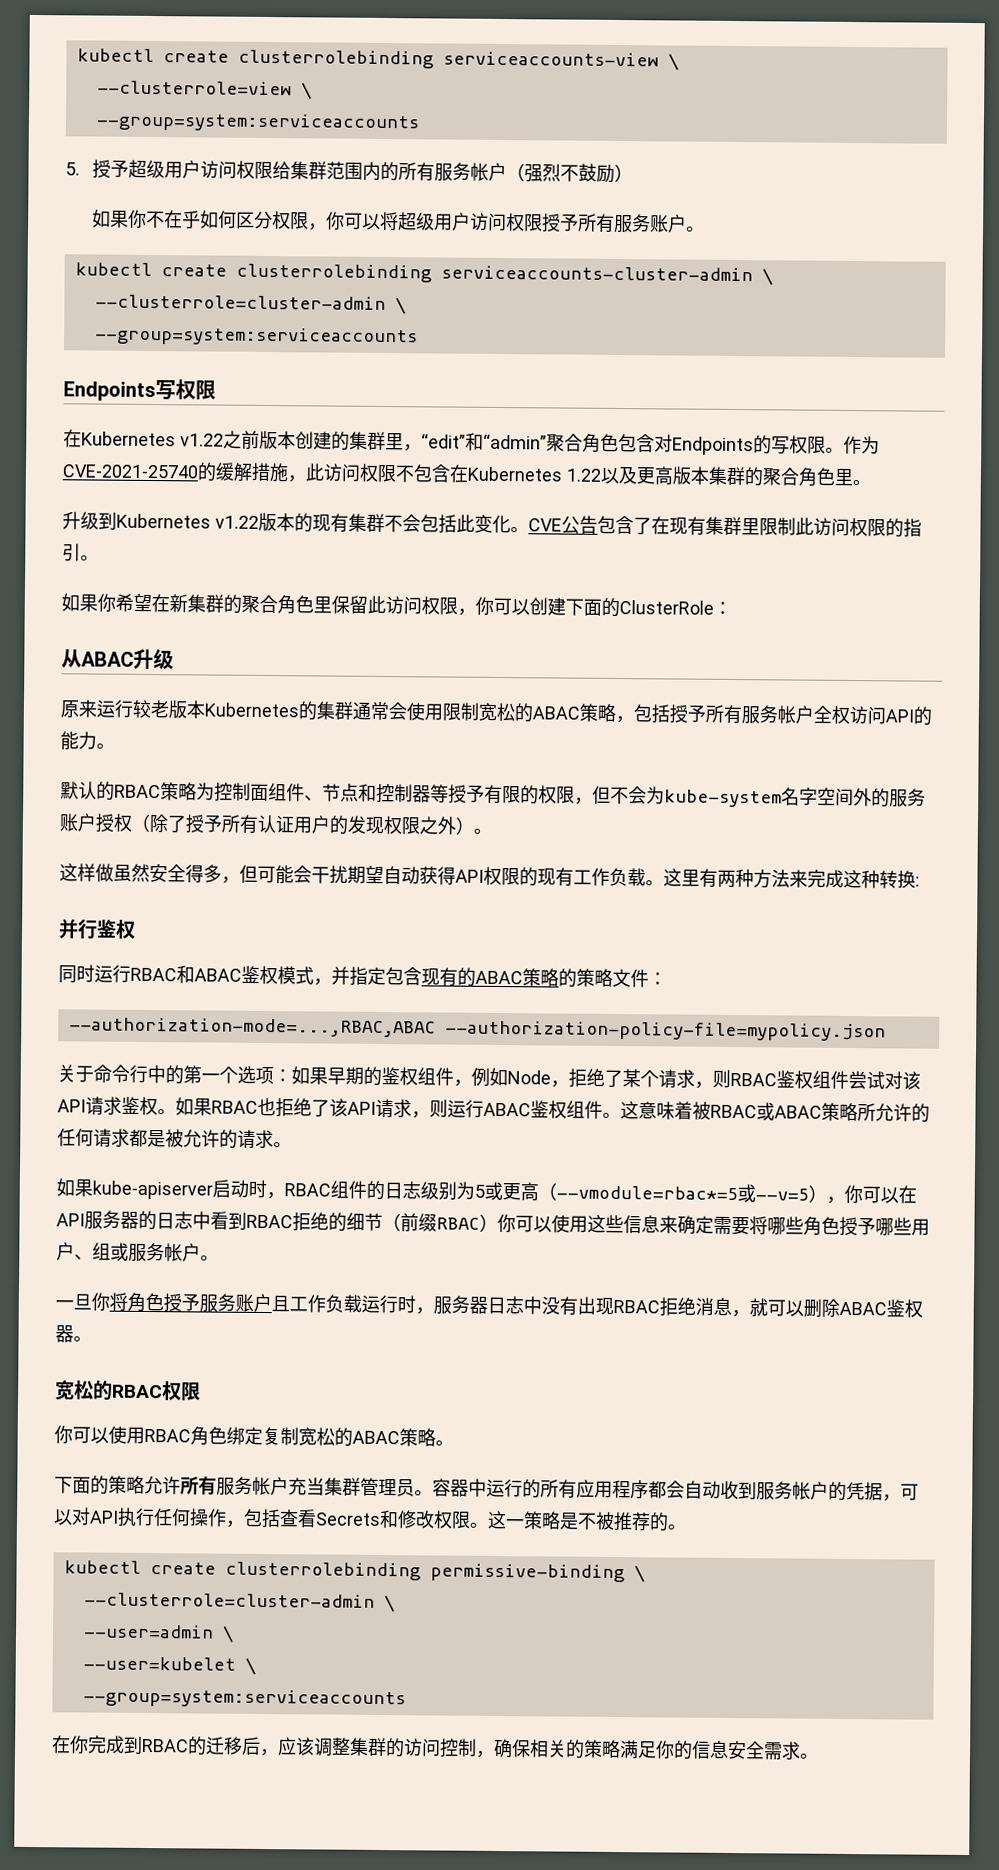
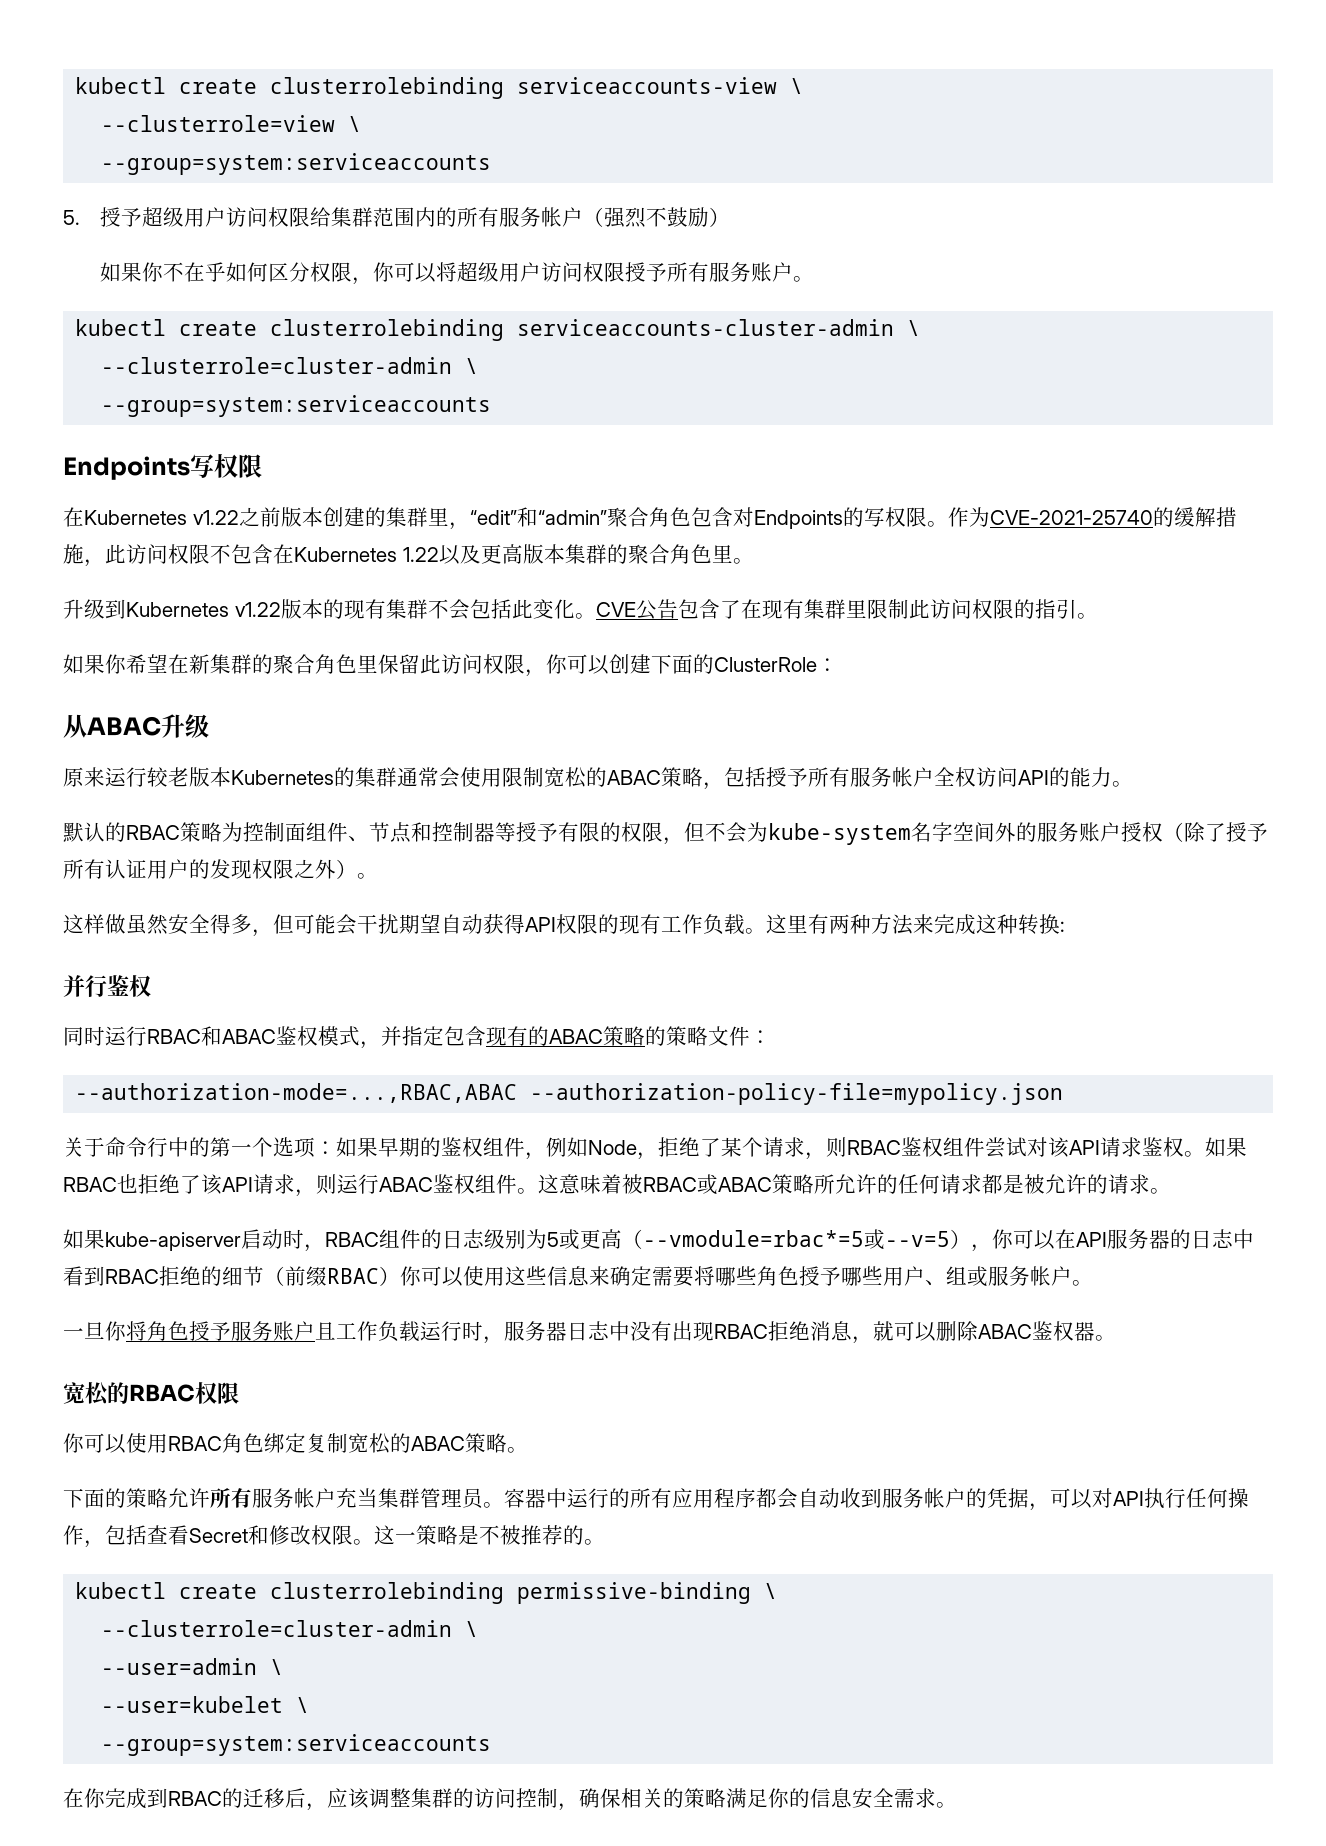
[315,1512,381,1526] Secrets -> [189,1528,248,1543] Secret

